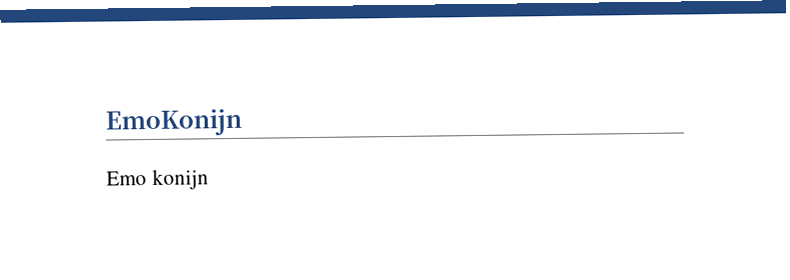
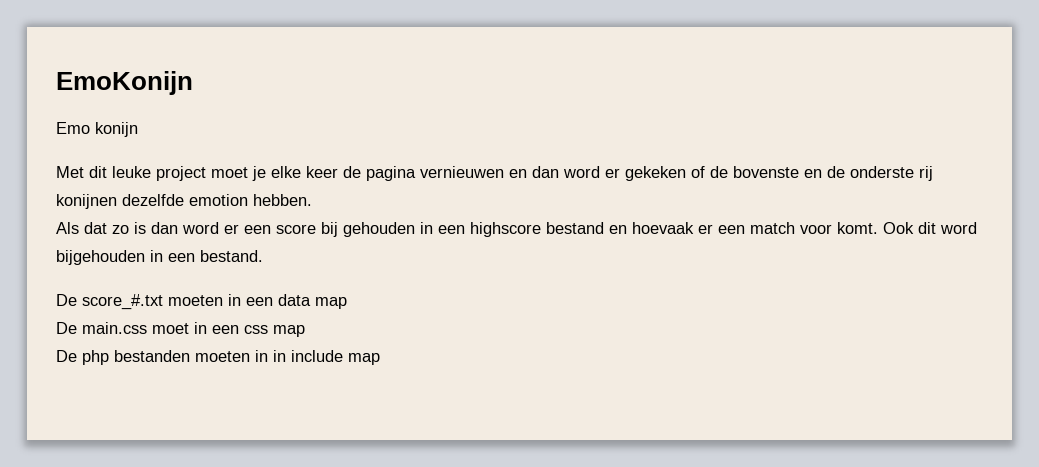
(209, 179) none -> [56,166,933,181] [56,194,312,209] [56,222,977,237] [56,250,263,265] [56,294,347,310] [56,322,305,337] [56,350,380,365] // Met dit leuke project moet je elke keer de pagina vernieuwen en dan word er gekeken of de bovenste en de onderste rij konijnen dezelfde emotion hebben. // Als dat zo is dan word er een score bij gehouden in een highscore bestand en hoevaak er een match voor komt. Ook dit word bijgehouden in een bestand. // De score_#.txt moeten in een data map // De main.css moet in een css map // De php bestanden moeten in in include map

